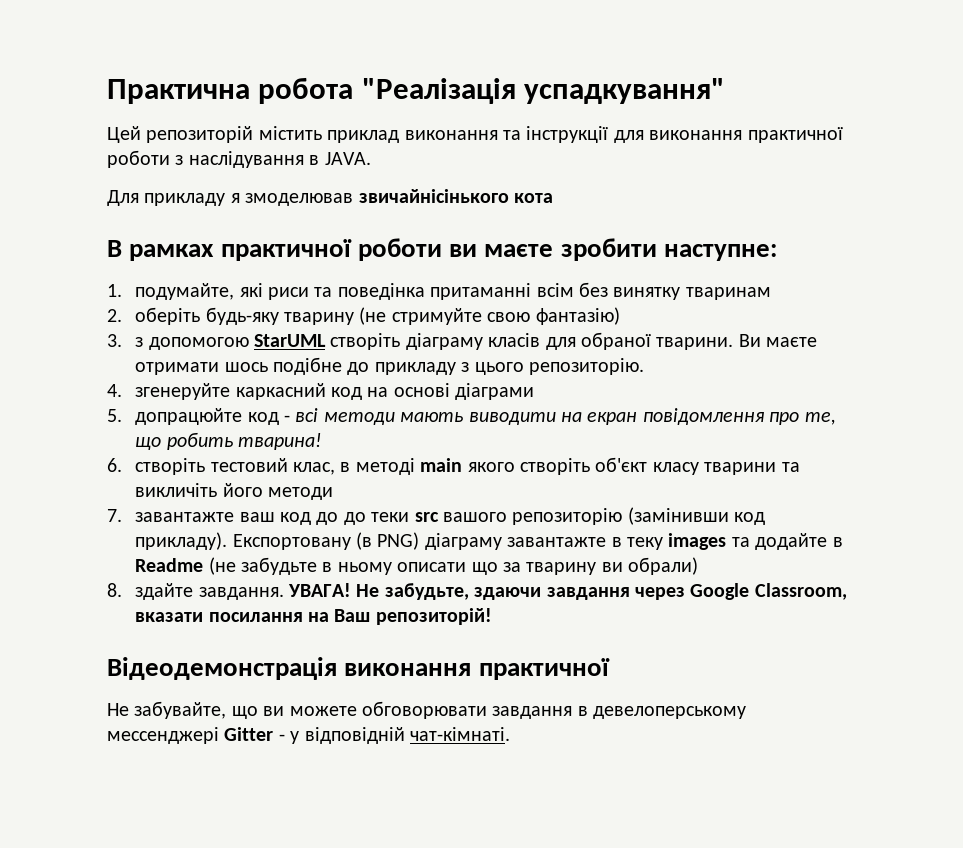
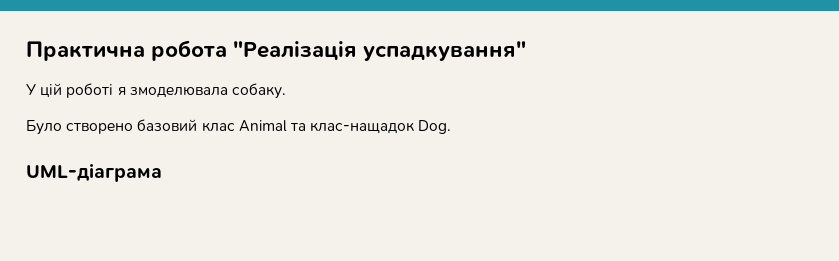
[107,126,843,143] [107,150,371,168] [107,189,553,206] [107,238,778,261] [107,282,771,300] [107,307,620,325] [107,332,818,350] [135,357,645,375] [107,383,535,400] [107,408,836,425] [135,432,323,450] [107,457,800,475] [135,483,334,500] [107,507,766,525] [135,532,843,550] [135,557,699,575] [107,583,847,600] [135,608,492,625] [107,657,610,680] [107,701,747,719] [107,727,510,744] Цей репозиторій містить приклад виконання та інструкції для виконання практичної роботи з наслідування в JAVA. // Для прикладу я змоделював звичайнісінького кота // В рамках практичної роботи ви маєте зробити наступне: // 1. подумайте, які риси та поведінка притаманні всім без винятку тваринам // 2. оберіть будь-яку тварину (не стримуйте свою фантазію) // 3. з допомогою StarUML створіть діаграму класів для обраної тварини. Ви маєте отримати шось подібне до прикладу з цього репозиторію. // 4. згенеруйте каркасний код на основі діаграми // 5. допрацюйте код - всі методи мають виводити на екран повідомлення про те, що робить тварина! // 6. створіть тестовий клас, в методі main якого створіть об'єкт класу тварини та викличіть його методи // 7. завантажте ваш код до до теки src вашого репозиторію (замінивши код прикладу). Експортовану (в PNG) діаграму завантажте в теку images та додайте в Readme (не забудьте в ньому описати що за тварину ви обрали) // 8. здайте завдання. УВАГА! Не забудьте, здаючи завдання через Google Classroom, вказати посилання на Ваш репозиторій! // Відеодемонстрація виконання практичної // Не забувайте, що ви можете обговорювати завдання в девелоперському мессенджері Gitter - у відповідній чат-кімнаті. -> [26,83,286,99] [26,119,452,135] [26,164,162,182] У цій роботі я змоделювала собаку. // Було створено базовий клас Animal та клас-нащадок Dog. // UML-діаграма

